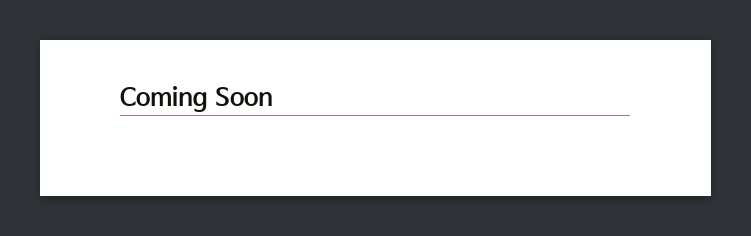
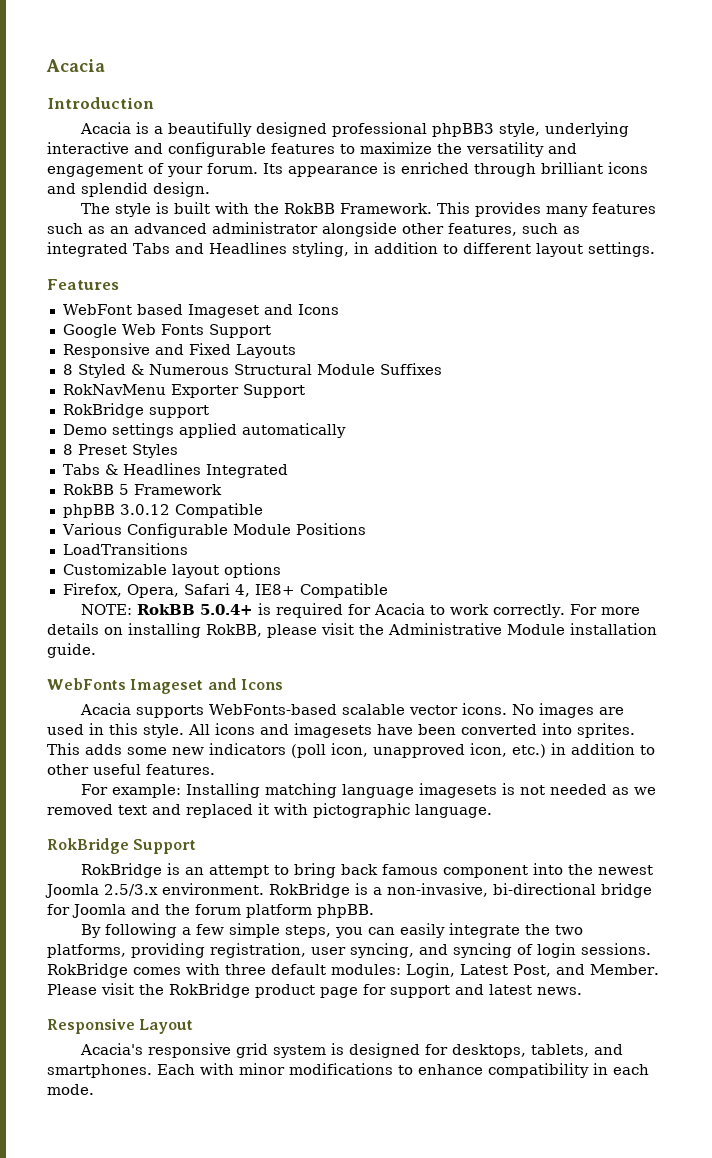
[120,86,273,112] Coming Soon -> [46,59,105,72] [47,97,154,109] [79,122,629,137] [47,142,577,157] [47,162,648,177] [47,182,210,197] [80,202,656,217] [47,222,580,237] [47,242,655,257] [47,279,119,290] [62,304,339,318] [62,324,271,338] [62,343,296,358] [62,363,442,378] [62,384,305,398] [62,403,209,418] [62,423,346,438] [62,444,178,458] [62,463,288,478] [62,484,222,495] [62,503,263,518] [61,523,366,538] [62,543,188,555] [62,563,281,578] [62,583,388,598] [80,603,640,618] [47,623,657,638] [47,643,96,658] [47,678,283,694] [79,703,624,718] [47,723,635,738] [47,743,655,758] [47,764,215,775] [80,783,656,798] [47,803,492,818] [47,838,197,854] [80,863,653,878] [45,883,652,898] [47,904,374,918] [80,923,583,938] [47,943,651,958] [47,963,659,978] [47,983,582,998] [47,1018,194,1034] [79,1043,623,1058] [47,1063,649,1078] [47,1084,94,1095] Acacia // Introduction // Acacia is a beautifully designed professional phpBB3 style, underlying interactive and configurable features to maximize the versatility and engagement of your forum. Its appearance is enriched through brilliant icons and splendid design. // The style is built with the RokBB Framework. This provides many features such as an advanced administrator alongside other features, such as integrated Tabs and Headlines styling, in addition to different layout settings. // Features // WebFont based Imageset and Icons // Google Web Fonts Support // Responsive and Fixed Layouts // 8 Styled & Numerous Structural Module Suffixes // RokNavMenu Exporter Support // RokBridge support // Demo settings applied automatically // 8 Preset Styles // Tabs & Headlines Integrated // RokBB 5 Framework // phpBB 3.0.12 Compatible // Various Configurable Module Positions // LoadTransitions // Customizable layout options // Firefox, Opera, Safari 4, IE8+ Compatible // NOTE: RokBB 5.0.4+ is required for Acacia to work correctly. For more details on installing RokBB, please visit the Administrative Module installation guide. // WebFonts Imageset and Icons // Acacia supports WebFonts-based scalable vector icons. No images are used in this style. All icons and imagesets have been converted into sprites. This adds some new indicators (poll icon, unapproved icon, etc.) in addition to other useful features. // For example: Installing matching language imagesets is not needed as we removed text and replaced it with pictographic language. // RokBridge Support // RokBridge is an attempt to bring back famous component into the newest Joomla 2.5/3.x environment. RokBridge is a non-invasive, bi-directional bridge for Joomla and the forum platform phpBB. // By following a few simple steps, you can easily integrate the two platforms, providing registration, user syncing, and syncing of login sessions. RokBridge comes with three default modules: Login, Latest Post, and Member. Please visit the RokBridge product page for support and latest news. // Responsive Layout // Acacia's responsive grid system is designed for desktops, tablets, and smartphones. Each with minor modifications to enhance compatibility in each mode.

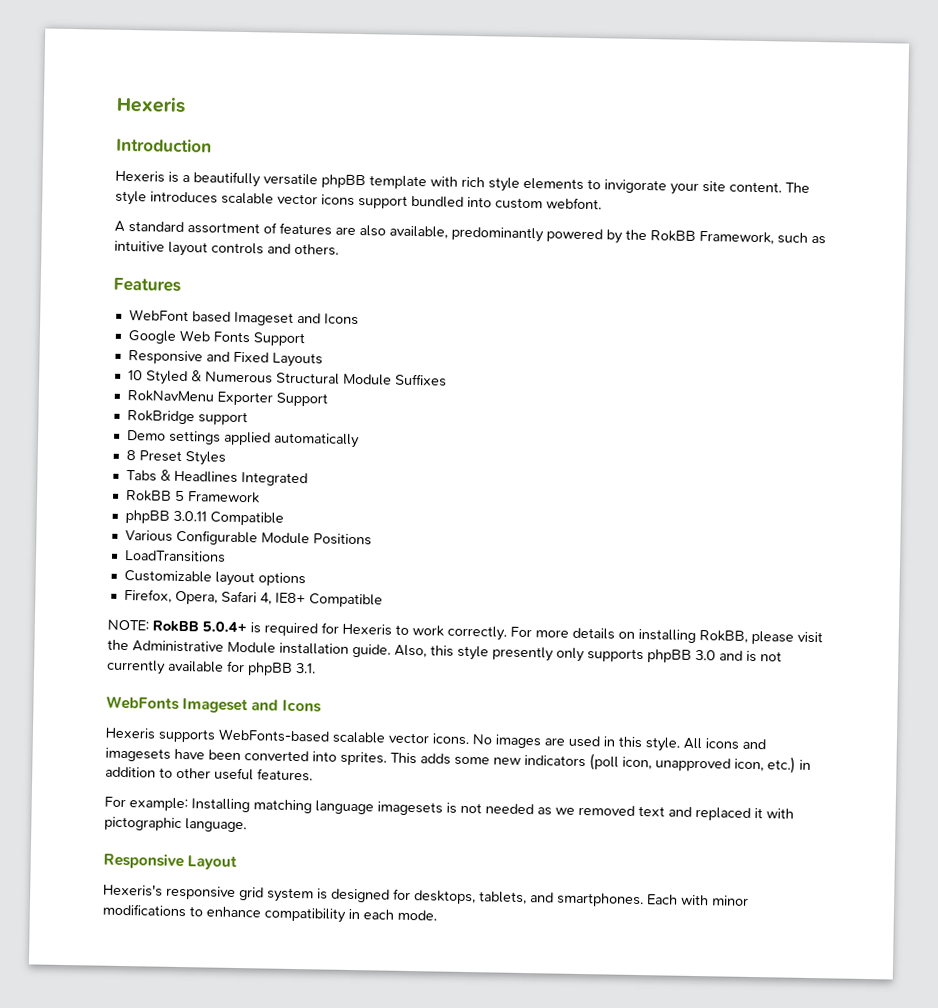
[46,59,105,72] Acacia -> [116,96,186,113] Hexeris
[79,122,131,134] Acacia -> [115,170,165,183] Hexeris
[255,122,629,137] [47,142,577,157] [47,162,648,177] [47,182,210,197] [80,202,656,217] [47,222,580,237] [47,242,655,257] designed professional phpBB3 style, underlying interactive and configurable features to maximize the versatility and engagement of your forum. Its appearance is enriched through brilliant icons and splendid design. // The style is built with the RokBB Framework. This provides many features such as an advanced administrator alongside other features, such as integrated Tabs and Headlines styling, in addition to different layout settings. -> [263,173,810,195] [115,190,602,210] [114,220,826,245] [114,240,339,257] versatile phpBB template with rich style elements to invigorate your site content. The style introduces scalable vector icons support bundled into custom webfont. // A standard assortment of features are also available, predominantly powered by the RokBB Framework, such as intuitive layout controls and others.
[62,364,73,375] 8 -> [127,370,143,381] 10
[119,504,170,515] 3.0.12 -> [172,510,207,522] 3.0.11
[373,603,425,615] Acacia -> [342,623,392,636] Hexeris
(96, 650) none -> [394,644,782,663] [106,659,316,676] Also, this style presently only supports phpBB 3.0 and is not currently available for phpBB 3.1.
[79,703,131,715] Acacia -> [105,727,156,740] Hexeris
[47,838,197,854] [80,863,653,878] [45,883,652,898] [47,904,374,918] [80,923,583,938] [47,943,651,958] [47,963,659,978] [47,983,582,998] // RokBridge Support // RokBridge is an attempt to bring back famous component into the newest Joomla 2.5/3.x environment. RokBridge is a non-invasive, bi-directional bridge for Joomla and the forum platform phpBB. // By following a few simple steps, you can easily integrate the two platforms, providing registration, user syncing, and syncing of login sessions. RokBridge comes with three default modules: Login, Latest Post, and Member. Please visit the RokBridge product page for support and latest news. -> (247, 825) none
[79,1043,143,1055] Acacia's -> [103,883,163,897] Hexeris's

